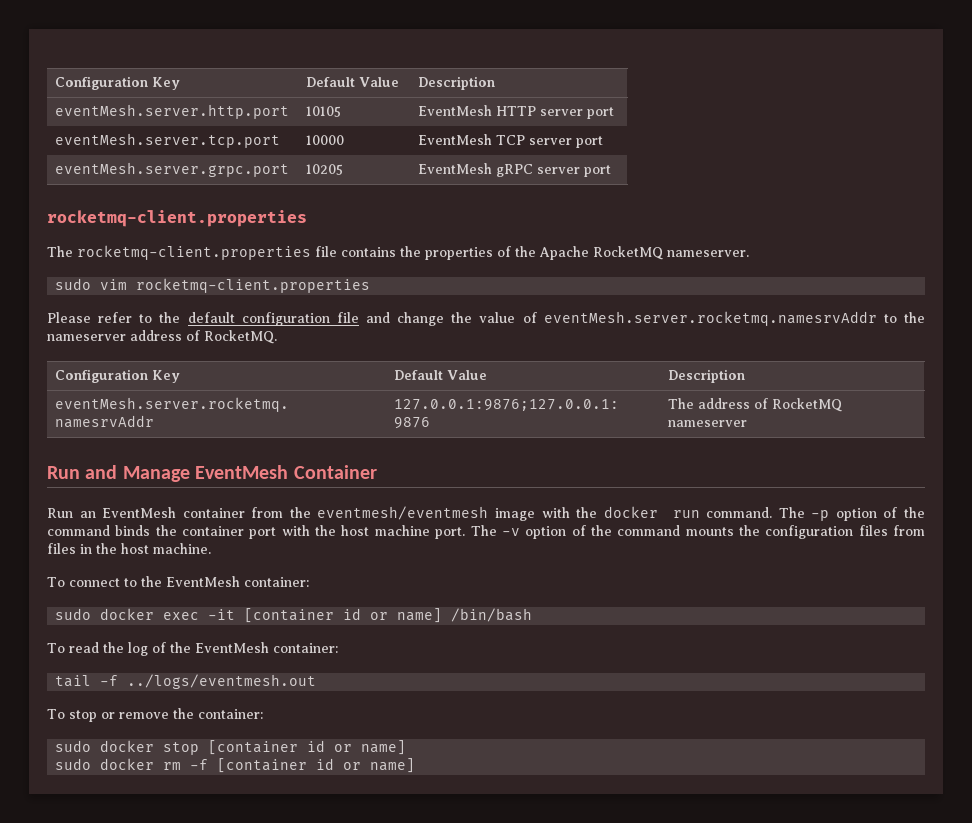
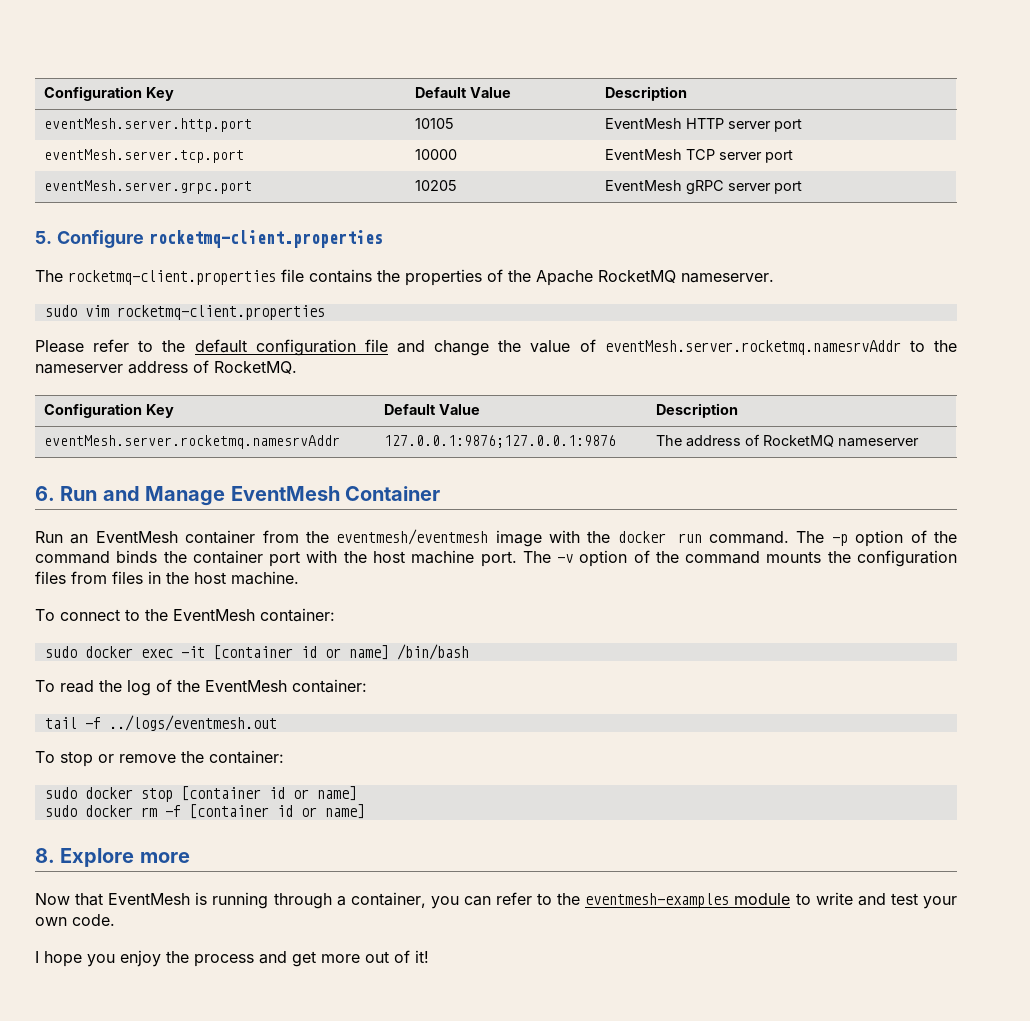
(612, 171) none -> [35,230,144,248] 5. Configure
(748, 423) none -> [35,486,55,501] 6.
(416, 765) none -> [35,848,190,867] [35,892,957,909] [35,914,115,926] [35,950,429,967] // 8. Explore more // Now that EventMesh is running through a container, you can refer to the eventmesh-examples module to write and test your own code. // I hope you enjoy the process and get more out of it!

